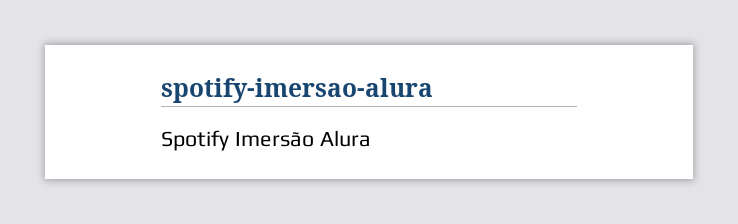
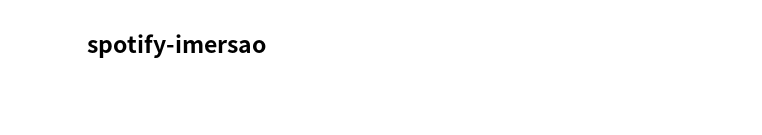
[161,78,433,103] [161,130,371,151] spotify-imersao-alura // Spotify Imersão Alura -> [87,34,266,58] spotify-imersao

